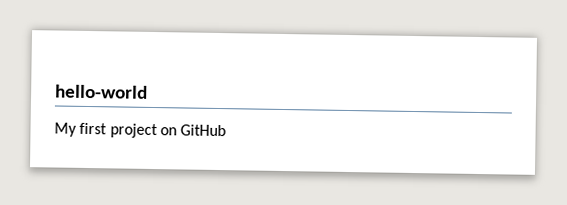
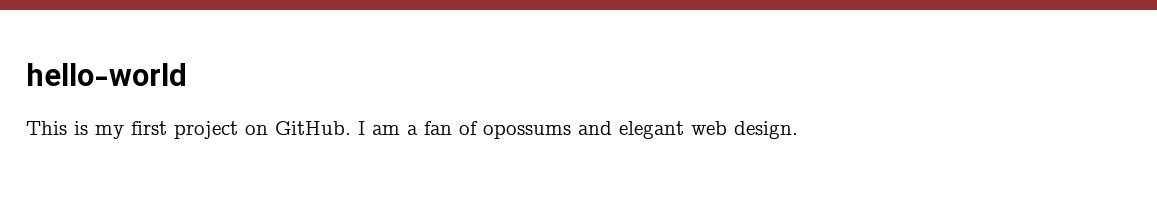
[54,122,227,139] My first project on GitHub -> [26,121,798,139] This is my first project on GitHub. I am a fan of opossums and elegant web design.

